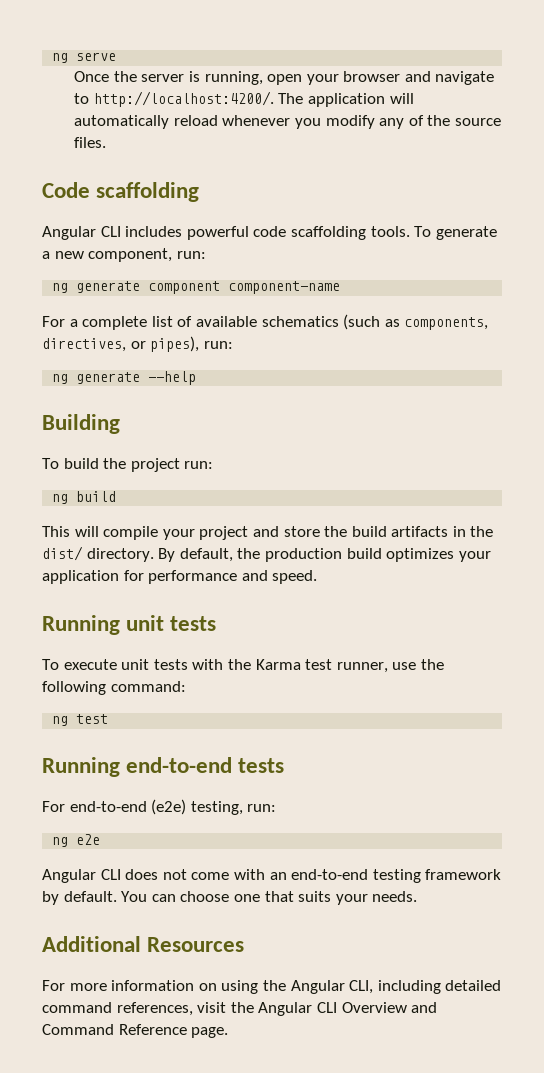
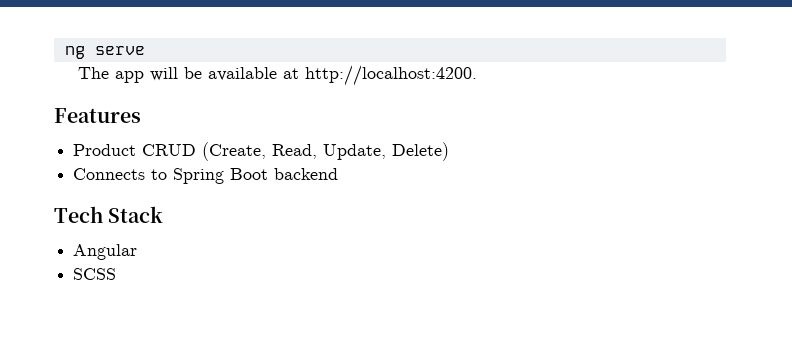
[74,71,495,85] [74,91,414,107] [74,115,501,129] [74,137,107,148] [42,182,200,202] [42,226,497,240] [42,248,206,262] [52,281,341,294] [42,314,489,330] [42,336,233,352] [52,371,197,385] [42,414,120,434] [42,458,214,472] [52,491,117,504] [42,526,494,540] [42,546,491,562] [42,570,318,584] [42,615,217,635] [42,659,444,673] [42,681,186,695] [52,714,109,726] [42,757,285,777] [42,799,277,815] [52,834,101,847] [42,869,502,883] [42,891,418,905] [42,936,245,952] [42,980,502,994] [42,1002,438,1016] [42,1024,229,1038] Once the server is running, open your browser and navigate to http://localhost:4200/. The application will automatically reload whenever you modify any of the source files. // Code scaffolding // Angular CLI includes powerful code scaffolding tools. To generate a new component, run: // ng generate component component-name // For a complete list of available schematics (such as components, directives, or pipes), run: // ng generate --help // Building // To build the project run: // ng build // This will compile your project and store the build artifacts in the dist/ directory. By default, the production build optimizes your application for performance and speed. // Running unit tests // To execute unit tests with the Karma test runner, use the following command: // ng test // Running end-to-end tests // For end-to-end (e2e) testing, run: // ng e2e // Angular CLI does not come with an end-to-end testing framework by default. You can choose one that suits your needs. // Additional Resources // For more information on using the Angular CLI, including detailed command references, visit the Angular CLI Overview and Command Reference page. -> [78,65,478,86] [54,108,141,123] [73,142,450,161] [73,168,339,184] [54,206,164,223] [73,244,138,260] [73,268,117,280] The app will be available at http://localhost:4200. // Features // Product CRUD (Create, Read, Update, Delete) // Connects to Spring Boot backend // Tech Stack // Angular // SCSS

